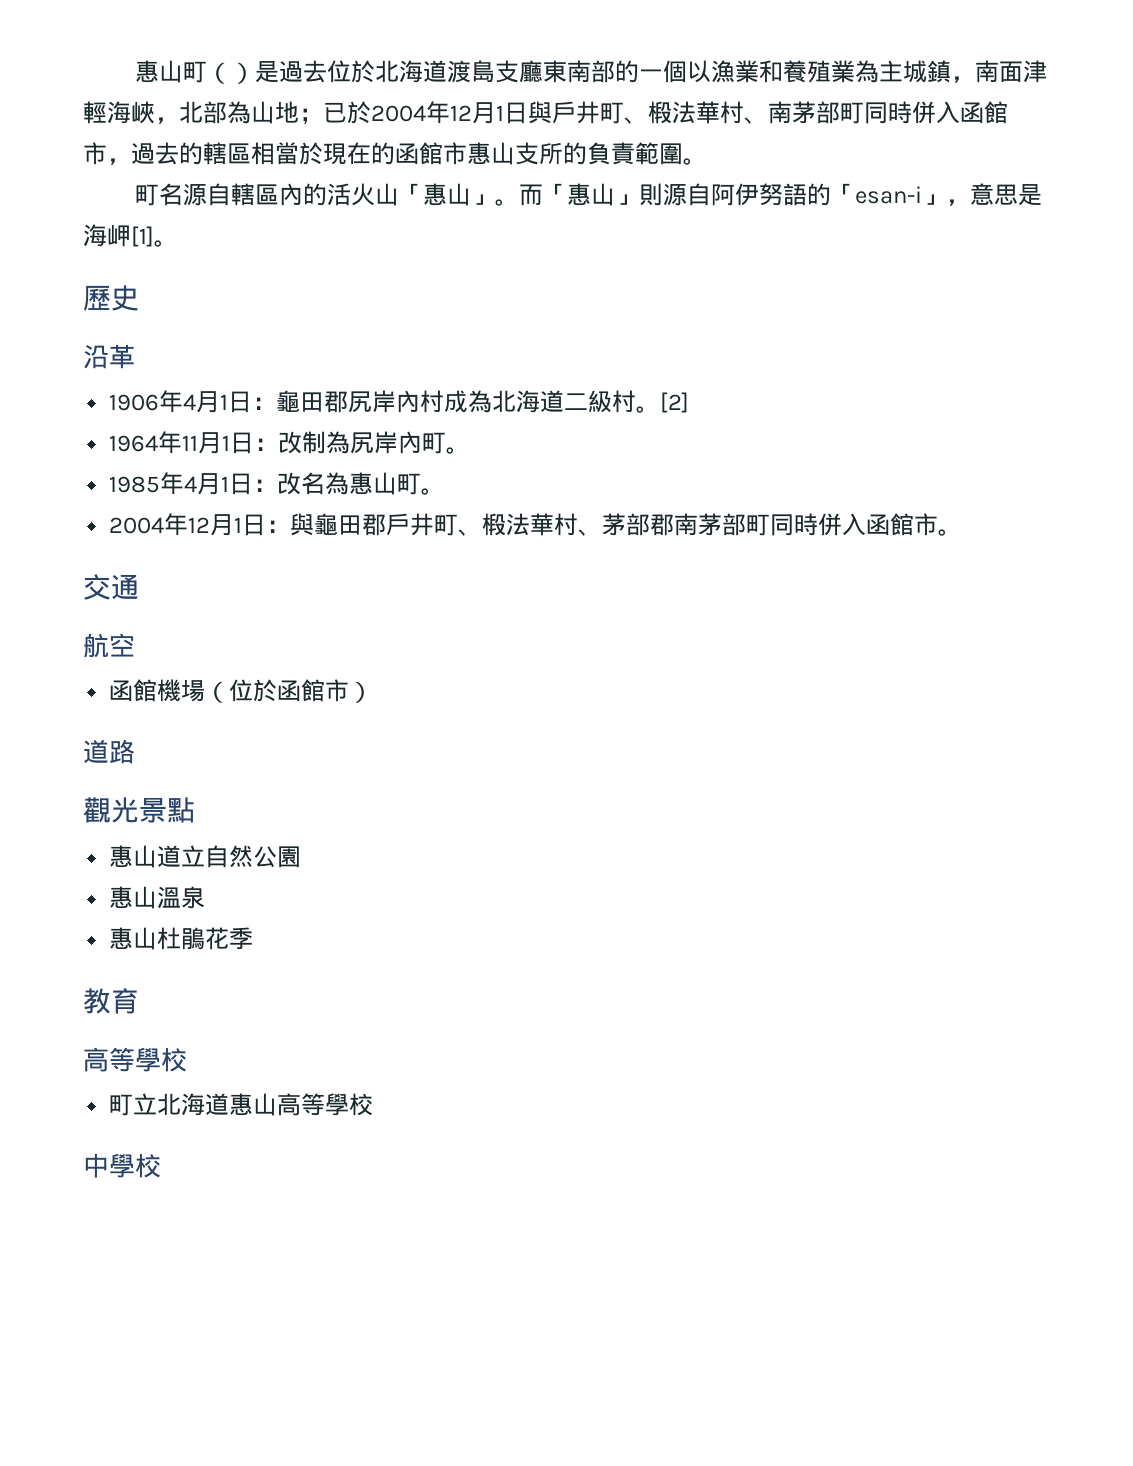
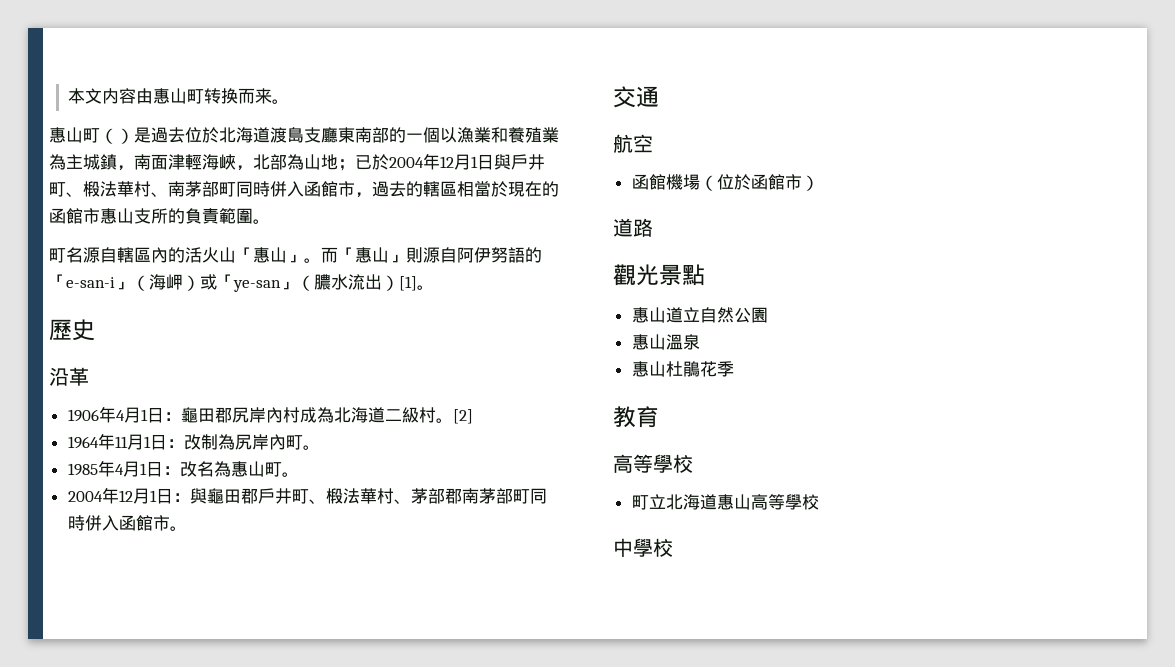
(135, 71) none -> [68,88,290,104] 本文内容由惠山町转换而来。 //
[855,183,1043,206] [83,224,131,247] esan-i」，意思是海岬 -> [66,274,399,292] e-san-i」（海岬）或「ye-san」（膿水流出）

